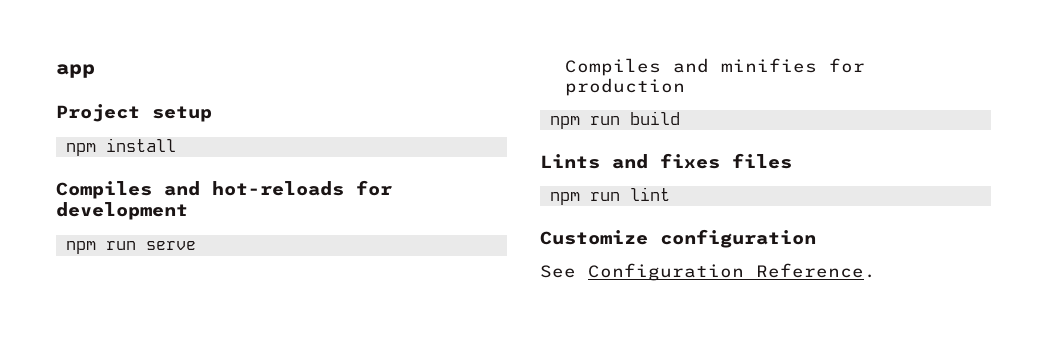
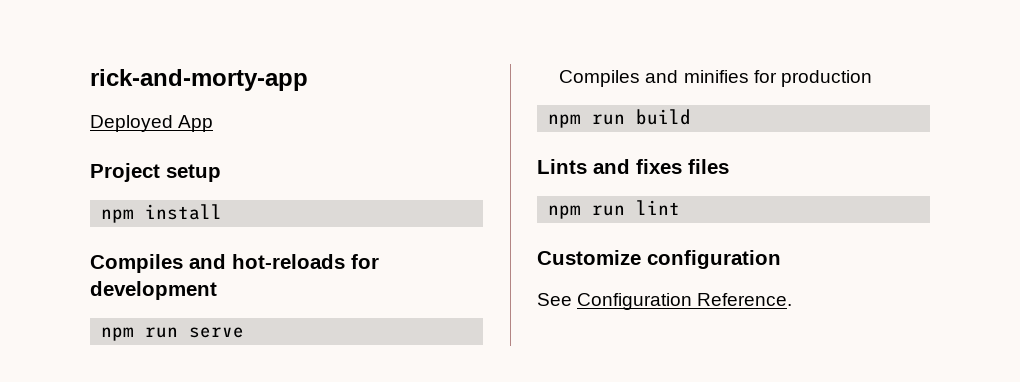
[56,64,95,78] app -> [90,69,308,91] [90,115,214,132] rick-and-morty-app // Deployed App

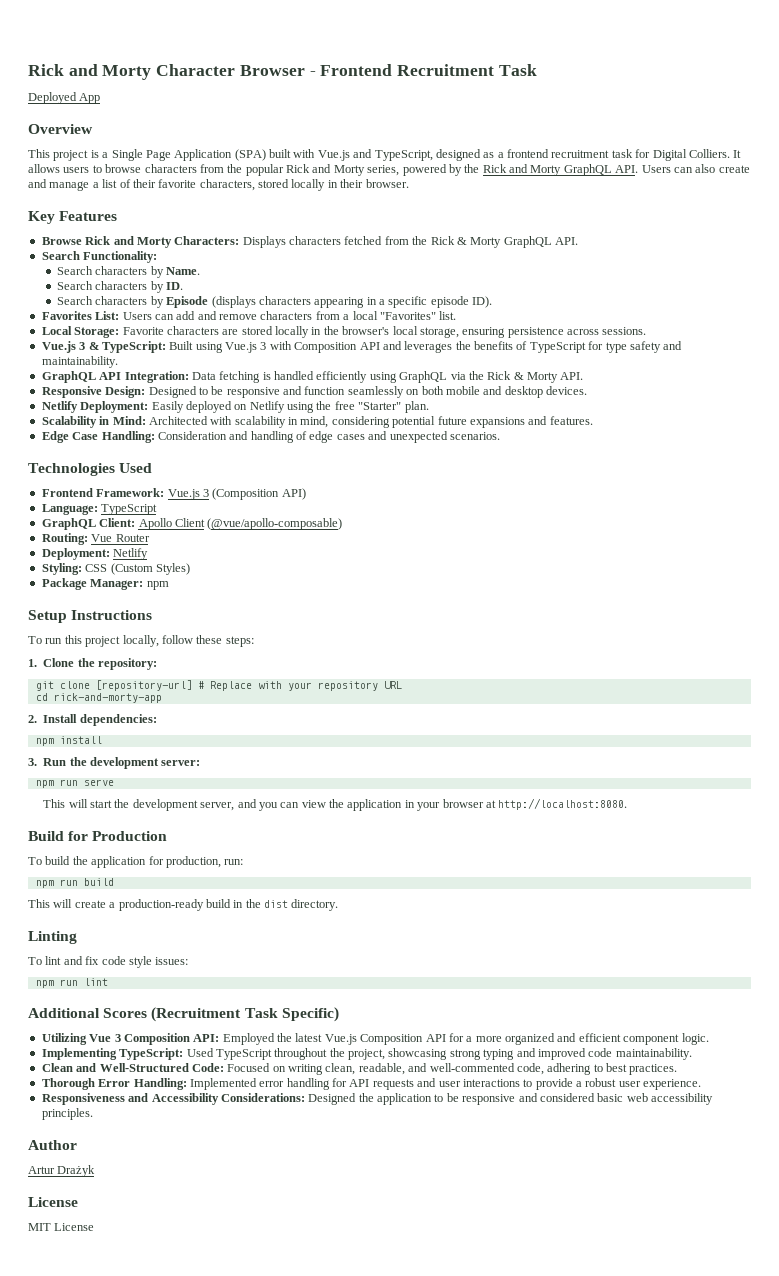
[90,69,308,91] [90,115,214,132] [90,163,221,182] [101,204,223,223] [90,254,379,273] [90,281,217,300] rick-and-morty-app // Deployed App // Project setup // npm install // Compiles and hot-reloads for development -> [28,64,537,80] [28,92,101,104] [28,124,93,134] [28,149,742,161] [28,164,750,176] [28,179,409,191] [28,211,118,224] [41,236,578,248] [41,251,158,263] [56,266,201,278] [56,281,184,293] [56,296,493,308] [41,311,457,320] [41,326,647,338] [41,341,683,353] [41,356,118,368] [41,371,584,383] [41,386,587,398] [41,401,429,413] [41,416,593,428] [41,431,500,443] [28,463,153,476] [41,488,306,500] [41,504,158,515] [41,518,343,530] [41,533,150,545] [41,548,149,560] [41,563,190,575] [41,578,169,590] [28,610,153,623] [28,635,254,647] [28,658,157,670] [35,680,402,691] [35,693,162,703] [28,714,157,726] [35,736,102,746] [28,757,201,769] Rick and Morty Character Browser - Frontend Recruitment Task // Deployed App // Overview // This project is a Single Page Application (SPA) built with Vue.js and TypeScript, designed as a frontend recruitment task for Digital Colliers. It allows users to browse characters from the popular Rick and Morty series, powered by the Rick and Morty GraphQL API. Users can also create and manage a list of their favorite characters, stored locally in their browser. // Key Features // Browse Rick and Morty Characters: Displays characters fetched from the Rick & Morty GraphQL API. // Search Functionality: // Search characters by Name. // Search characters by ID. // Search characters by Episode (displays characters appearing in a specific episode ID). // Favorites List: Users can add and remove characters from a local "Favorites" list. // Local Storage: Favorite characters are stored locally in the browser's local storage, ensuring persistence across sessions. // Vue.js 3 & TypeScript: Built using Vue.js 3 with Composition API and leverages the benefits of TypeScript for type safety and maintainability. // GraphQL API Integration: Data fetching is handled efficiently using GraphQL via the Rick & Morty API. // Responsive Design: Designed to be responsive and function seamlessly on both mobile and desktop devices. // Netlify Deployment: Easily deployed on Netlify using the free "Starter" plan. // Scalability in Mind: Architected with scalability in mind, considering potential future expansions and features. // Edge Case Handling: Consideration and handling of edge cases and unexpected scenarios. // Technologies Used // Frontend Framework: Vue.js 3 (Composition API) // Language: TypeScript // GraphQL Client: Apollo Client (@vue/apollo-composable) // Routing: Vue Router // Deployment: Netlify // Styling: CSS (Custom Styles) // Package Manager: npm // Setup Instructions // To run this project locally, follow these steps: // 1. Clone the repository: // git clone [repository-url] # Replace with your repository URL // cd rick-and-morty-app // 2. Install dependencies: // npm install // 3. Run the development server:
[559,70,872,87] [548,109,692,128] [537,159,729,174] [548,200,681,219] [537,250,781,269] [537,293,793,310] Compiles and minifies for production // npm run build // Lints and fixes files // npm run lint // Customize configuration // See Configuration Reference. -> [43,798,628,811] [28,831,168,841] [28,856,244,868] [35,878,114,888] [28,899,339,911] [28,931,77,944] [28,956,189,968] [35,978,108,988] [28,1007,339,1022] [41,1033,709,1045] [41,1048,692,1060] [41,1063,678,1075] [41,1078,702,1090] [41,1093,713,1105] [41,1108,93,1120] [28,1140,77,1150] [28,1165,96,1177] [28,1197,78,1207] [28,1223,95,1231] This will start the development server, and you can view the application in your browser at http://localhost:8080. // Build for Production // To build the application for production, run: // npm run build // This will create a production-ready build in the dist directory. // Linting // To lint and fix code style issues: // npm run lint // Additional Scores (Recruitment Task Specific) // Utilizing Vue 3 Composition API: Employed the latest Vue.js Composition API for a more organized and efficient component logic. // Implementing TypeScript: Used TypeScript throughout the project, showcasing strong typing and improved code maintainability. // Clean and Well-Structured Code: Focused on writing clean, readable, and well-commented code, adhering to best practices. // Thorough Error Handling: Implemented error handling for API requests and user interactions to provide a robust user experience. // Responsiveness and Accessibility Considerations: Designed the application to be responsive and considered basic web accessibility principles. // Author // Artur Drażyk // License // MIT License

